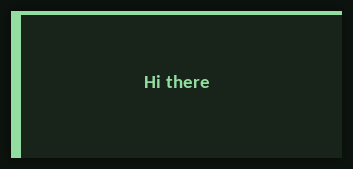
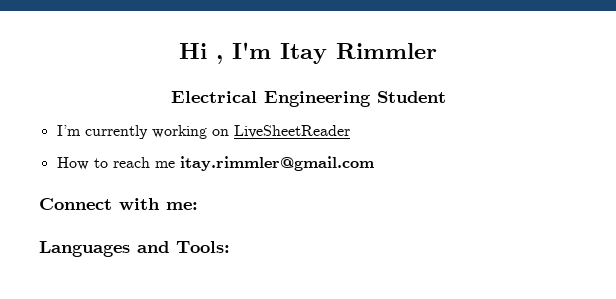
[165,75,210,88] there -> [216,42,437,64] [170,91,446,107] [56,125,350,139] [56,156,374,171] [39,198,198,210] [39,241,230,257] , I'm Itay Rimmler // Electrical Engineering Student // I’m currently working on LiveSheetReader // How to reach me itay.rimmler@gmail.com // Connect with me: // Languages and Tools:

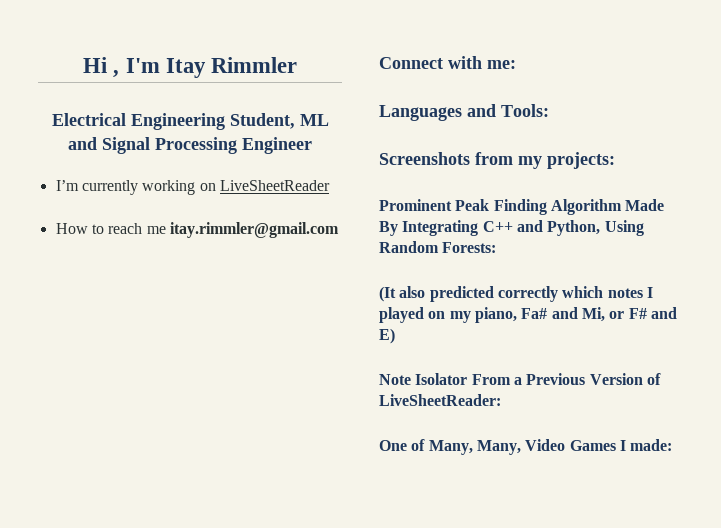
[376,91,446,103] Student -> [229,113,329,129] [68,137,312,154] Student, ML and Signal Processing Engineer
(230, 247) none -> [379,152,615,169] [379,199,665,215] [379,220,644,236] [379,241,497,253] [379,286,653,302] [379,307,677,323] [379,328,395,344] [379,373,661,385] [379,394,501,406] [379,439,673,455] // Screenshots from my projects: // Prominent Peak Finding Algorithm Made By Integrating C++ and Python, Using Random Forests: // (It also predicted correctly which notes I played on my piano, Fa# and Mi, or F# and E) // Note Isolator From a Previous Version of LiveSheetReader: // One of Many, Many, Video Games I made:

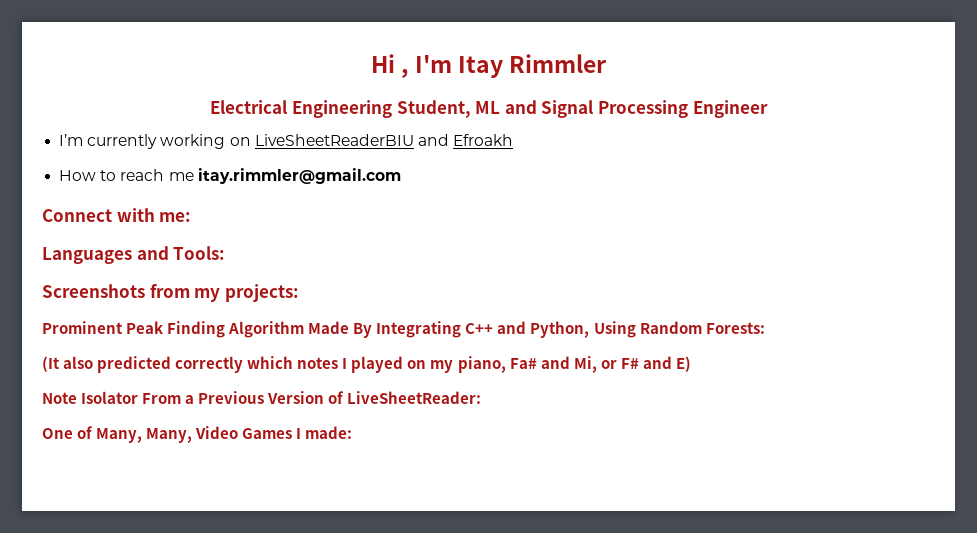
[219,180,330,191] LiveSheetReader -> [254,134,514,146] LiveSheetReaderBIU and Efroakh

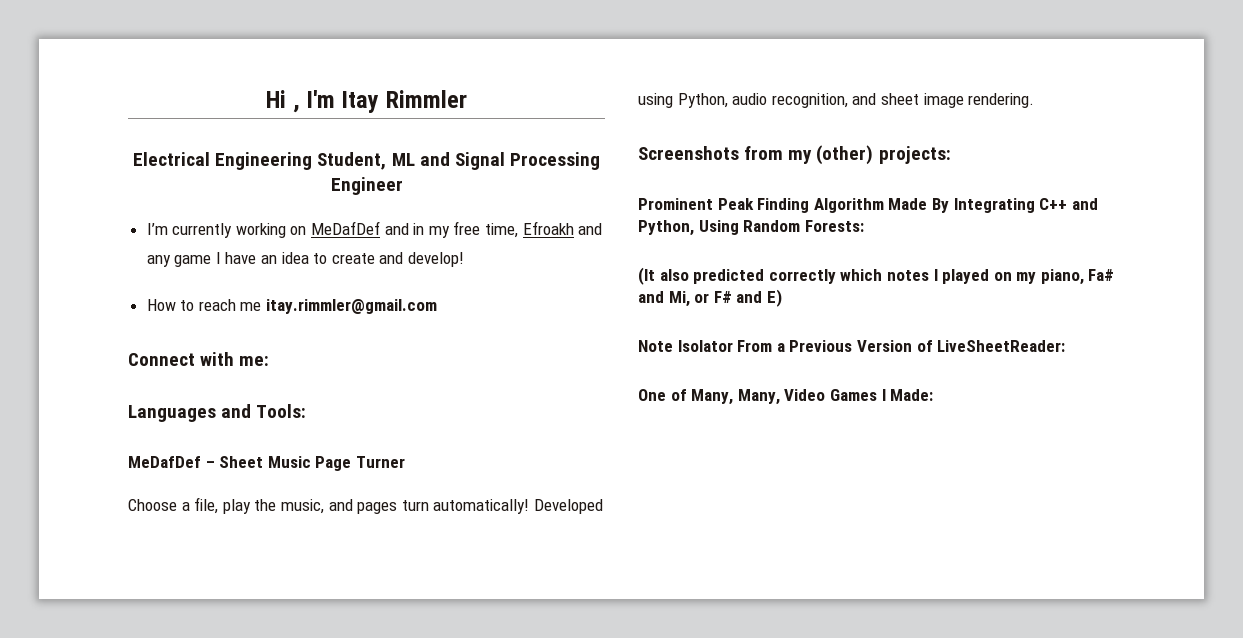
[254,134,514,146] LiveSheetReaderBIU and Efroakh -> [311,221,603,238] [146,252,465,267] MeDafDef and in my free time, Efroakh and any game I have an idea to create and develop!
(226, 253) none -> [128,456,405,471] [128,497,603,514] [638,93,1035,108] // MeDafDef – Sheet Music Page Turner // Choose a file, play the music, and pages turn automatically! Developed using Python, audio recognition, and sheet image rendering.
(221, 295) none -> [816,145,874,165] (other)
[305,426,353,439] made: -> [890,389,934,401] Made:

